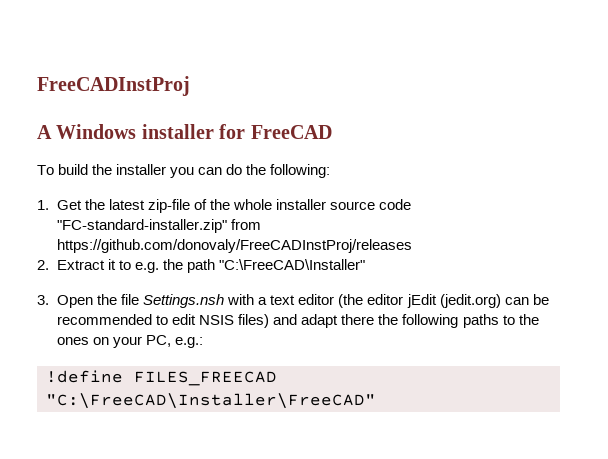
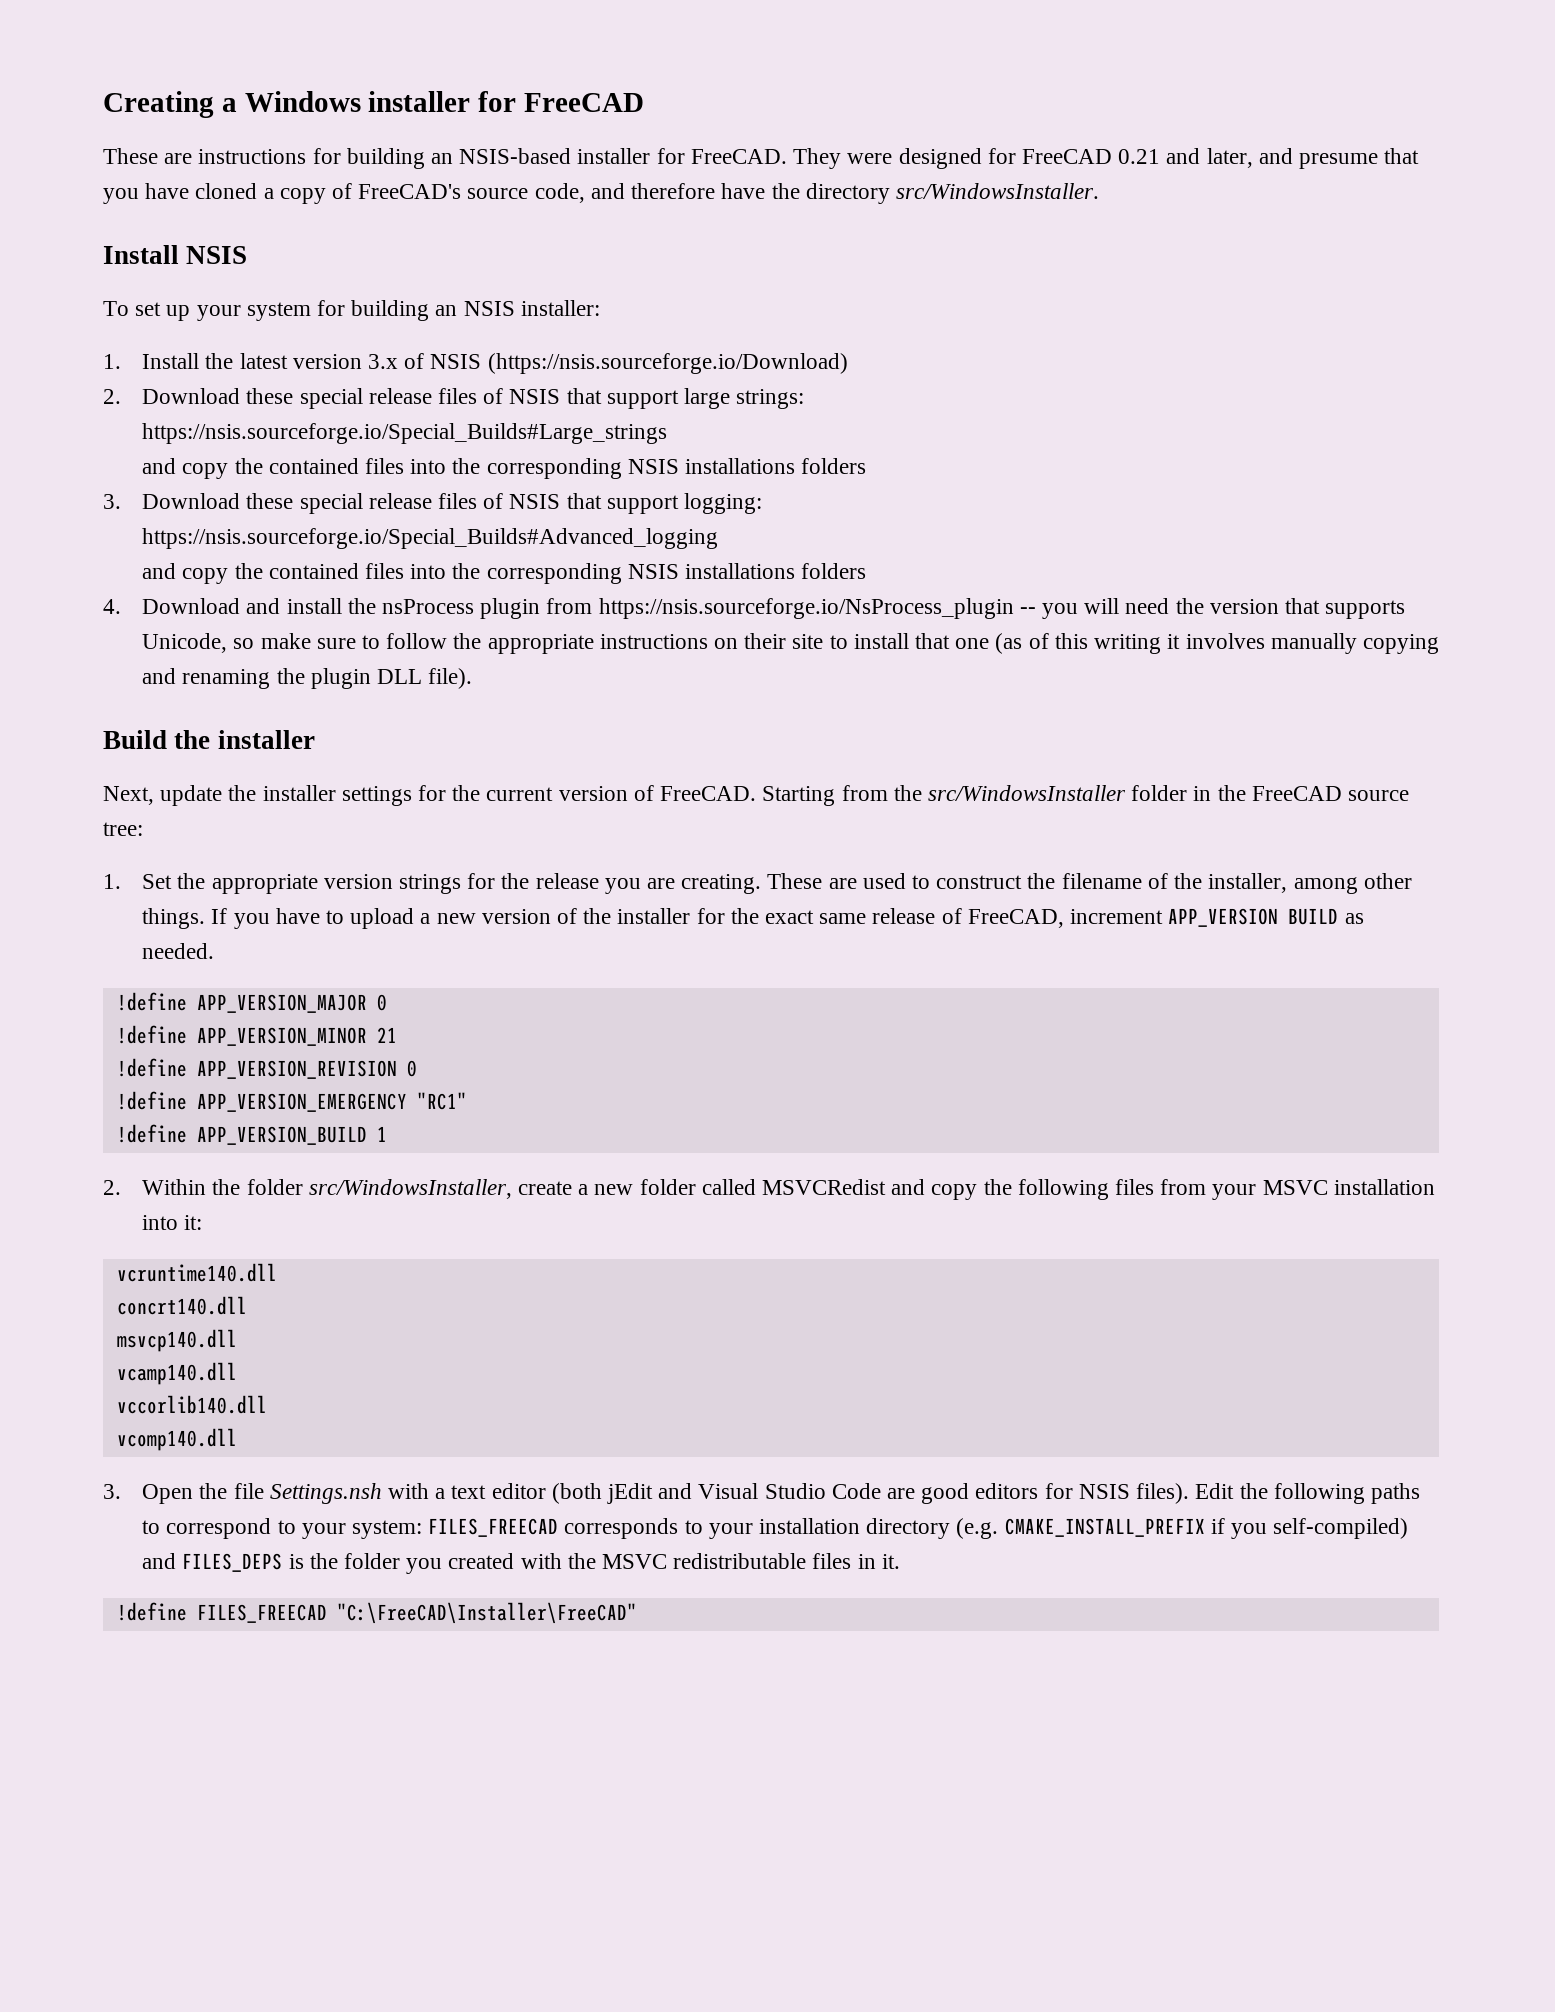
[37,76,190,96] [37,125,52,139] FreeCADInstProj // A -> [103,91,237,118] Creating a
[37,164,331,178] [37,199,412,213] [57,219,262,233] [57,239,413,253] [37,259,366,273] To build the installer you can do the following: // 1. Get the latest zip-file of the whole installer source code "FC-standard-installer.zip" from https://github.com/donovaly/FreeCADInstProj/releases // 2. Extract it to e.g. the path "C:\FreeCAD\Installer" -> [103,148,1420,169] [103,183,1099,204] [103,245,248,264] [103,300,600,321] [103,353,848,374] [103,388,805,409] [142,423,668,444] [142,458,867,479] [103,493,762,514] [142,528,719,549] [142,563,867,584] [103,598,1406,619] [142,633,1439,654] [142,668,473,689] [103,730,315,749] [103,785,1409,806] [103,822,143,836] [103,873,1412,894] [142,908,1364,929] [142,943,215,959] [116,992,387,1013] [116,1025,397,1046] [116,1058,417,1079] [116,1091,467,1112] [116,1124,387,1145] [103,1179,1435,1200] [142,1215,203,1230] [116,1263,277,1282] [116,1296,247,1315] [116,1329,237,1352] [116,1362,237,1385] [116,1395,267,1414] [116,1428,237,1451] These are instructions for building an NSIS-based installer for FreeCAD. They were designed for FreeCAD 0.21 and later, and presume that you have cloned a copy of FreeCAD's source code, and therefore have the directory src/WindowsInstaller. // Install NSIS // To set up your system for building an NSIS installer: // 1. Install the latest version 3.x of NSIS (https://nsis.sourceforge.io/Download) // 2. Download these special release files of NSIS that support large strings: // https://nsis.sourceforge.io/Special_Builds#Large_strings // and copy the contained files into the corresponding NSIS installations folders // 3. Download these special release files of NSIS that support logging: // https://nsis.sourceforge.io/Special_Builds#Advanced_logging // and copy the contained files into the corresponding NSIS installations folders // 4. Download and install the nsProcess plugin from https://nsis.sourceforge.io/NsProcess_plugin -- you will need the version that supports Unicode, so make sure to follow the appropriate instructions on their site to install that one (as of this writing it involves manually copying and renaming the plugin DLL file). // Build the installer // Next, update the installer settings for the current version of FreeCAD. Starting from the src/WindowsInstaller folder in the FreeCAD source tree: // 1. Set the appropriate version strings for the release you are creating. These are used to construct the filename of the installer, among other things. If you have to upload a new version of the installer for the exact same release of FreeCAD, increment APP_VERSION BUILD as needed. // !define APP_VERSION_MAJOR 0 // !define APP_VERSION_MINOR 21 // !define APP_VERSION_REVISION 0 // !define APP_VERSION_EMERGENCY "RC1" // !define APP_VERSION_BUILD 1 // 2. Within the folder src/WindowsInstaller, create a new folder called MSVCRedist and copy the following files from your MSVC installation into it: // vcruntime140.dll // concrt140.dll // msvcp140.dll // vcamp140.dll // vccorlib140.dll // vcomp140.dll
[338,294,549,308] [57,314,539,328] [57,335,204,348] (the editor jEdit (jedit.org) can be recommended to edit NSIS files) and adapt there the following paths to the ones on your PC, e.g.: -> [551,1483,1420,1504] [142,1518,1409,1539] [142,1553,900,1574] (both jEdit and Visual Studio Code are good editors for NSIS files). Edit the following paths to correspond to your system: FILES_FREECAD corresponds to your installation directory (e.g. CMAKE_INSTALL_PREFIX if you self-compiled) and FILES_DEPS is the folder you created with the MSVC redistributable files in it.

